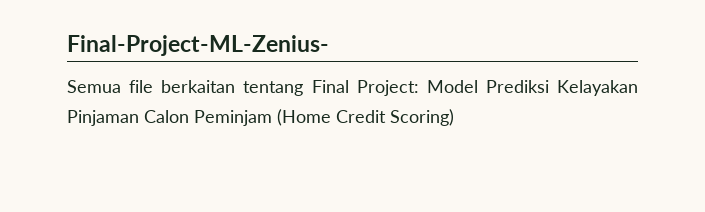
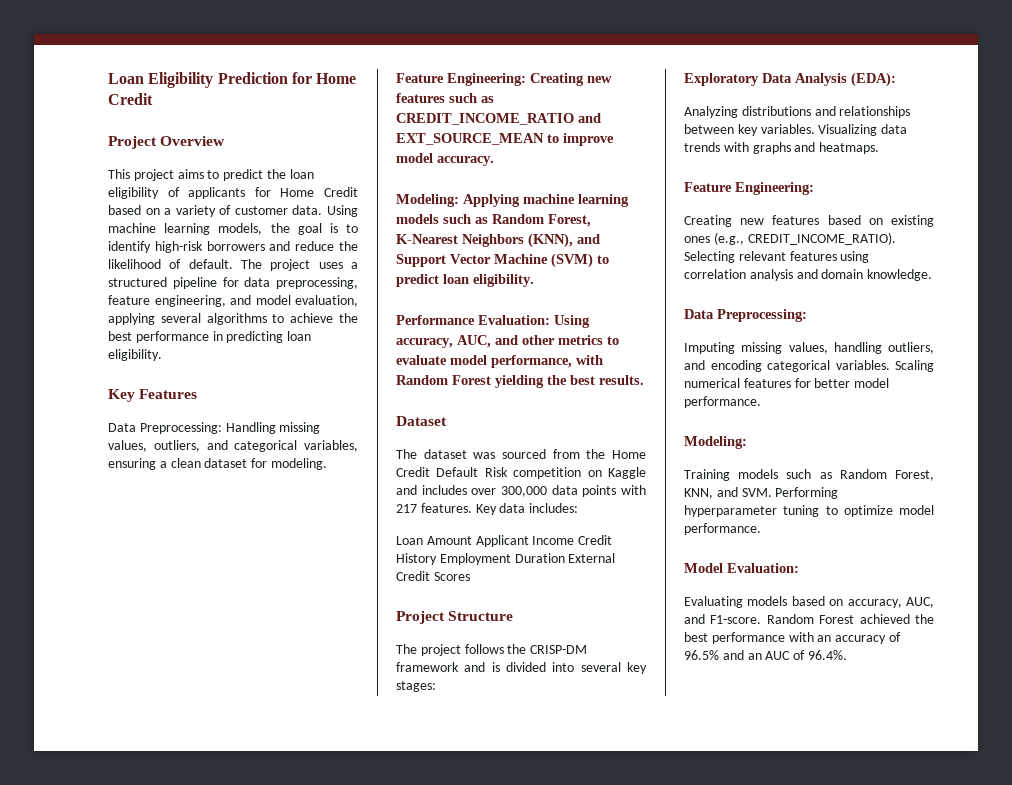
[67,35,329,56] [67,80,638,96] [67,109,454,126] Final-Project-ML-Zenius- // Semua file berkaitan tentang Final Project: Model Prediksi Kelayakan Pinjaman Calon Peminjam (Home Credit Scoring) -> [108,72,357,88] [108,93,153,105] [108,136,226,149] [108,169,314,181] [108,187,358,199] [108,205,358,217] [108,223,358,235] [108,241,358,253] [108,259,358,271] [108,277,358,289] [108,295,358,307] [108,313,358,325] [108,331,312,343] [108,349,162,361] [108,389,198,402] [108,422,321,434] [108,440,358,452] [108,458,327,470] [396,73,612,86] [396,93,494,103] [396,113,601,125] [396,133,614,146] [396,153,494,166] [396,194,629,207] [396,214,591,227] [396,233,600,248] [396,253,609,268] [396,274,534,287] [396,315,590,328] [396,335,619,348] [396,355,603,368] [396,375,644,388] [396,416,447,426] [396,449,646,459] [396,467,646,479] [396,485,646,497] [396,503,579,515] [396,535,613,547] [396,553,616,565] [396,571,470,581] [396,611,514,624] [396,644,588,656] [396,662,647,674] [396,681,436,692] [684,72,896,87] [684,106,911,118] [684,124,908,136] [684,142,880,154] [684,182,814,195] [684,215,934,227] [684,232,896,245] [684,251,870,263] [684,269,933,281] [684,309,807,322] [684,342,934,354] [684,360,934,372] [684,378,890,388] [684,396,761,408] [684,436,747,449] [684,469,934,481] [684,487,839,499] [684,505,934,517] [684,523,761,535] [684,563,799,573] [684,596,934,608] [684,614,934,624] [684,632,901,644] [684,650,847,660] Loan Eligibility Prediction for Home Credit // Project Overview // This project aims to predict the loan eligibility of applicants for Home Credit based on a variety of customer data. Using machine learning models, the goal is to identify high-risk borrowers and reduce the likelihood of default. The project uses a structured pipeline for data preprocessing, feature engineering, and model evaluation, applying several algorithms to achieve the best performance in predicting loan eligibility. // Key Features // Data Preprocessing: Handling missing values, outliers, and categorical variables, ensuring a clean dataset for modeling. // Feature Engineering: Creating new features such as CREDIT_INCOME_RATIO and EXT_SOURCE_MEAN to improve model accuracy. // Modeling: Applying machine learning models such as Random Forest, K-Nearest Neighbors (KNN), and Support Vector Machine (SVM) to predict loan eligibility. // Performance Evaluation: Using accuracy, AUC, and other metrics to evaluate model performance, with Random Forest yielding the best results. // Dataset // The dataset was sourced from the Home Credit Default Risk competition on Kaggle and includes over 300,000 data points with 217 features. Key data includes: // Loan Amount Applicant Income Credit History Employment Duration External Credit Scores // Project Structure // The project follows the CRISP-DM framework and is divided into several key stages: // Exploratory Data Analysis (EDA): // Analyzing distributions and relationships between key variables. Visualizing data trends with graphs and heatmaps. // Feature Engineering: // Creating new features based on existing ones (e.g., CREDIT_INCOME_RATIO). Selecting relevant features using correlation analysis and domain knowledge. // Data Preprocessing: // Imputing missing values, handling outliers, and encoding categorical variables. Scaling numerical features for better model performance. // Modeling: // Training models such as Random Forest, KNN, and SVM. Performing hyperparameter tuning to optimize model performance. // Model Evaluation: // Evaluating models based on accuracy, AUC, and F1-score. Random Forest achieved the best performance with an accuracy of 96.5% and an AUC of 96.4%.

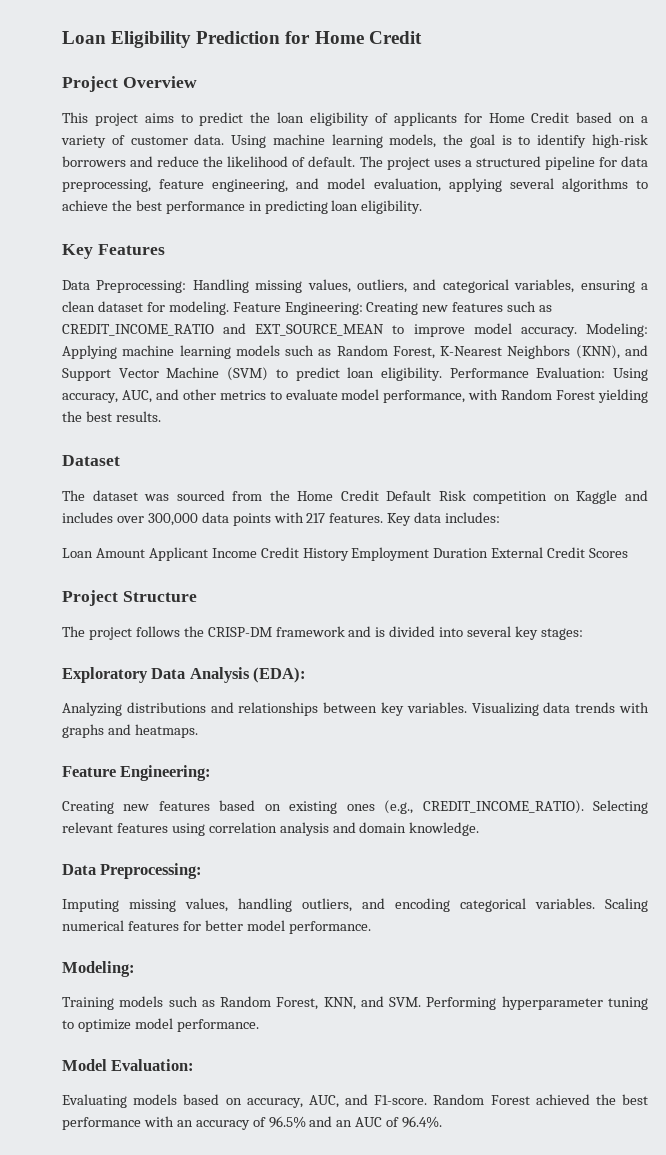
(327, 464) // -> (229, 308) none
(494, 161) // -> (577, 332) none
(534, 280) // -> (442, 374) none

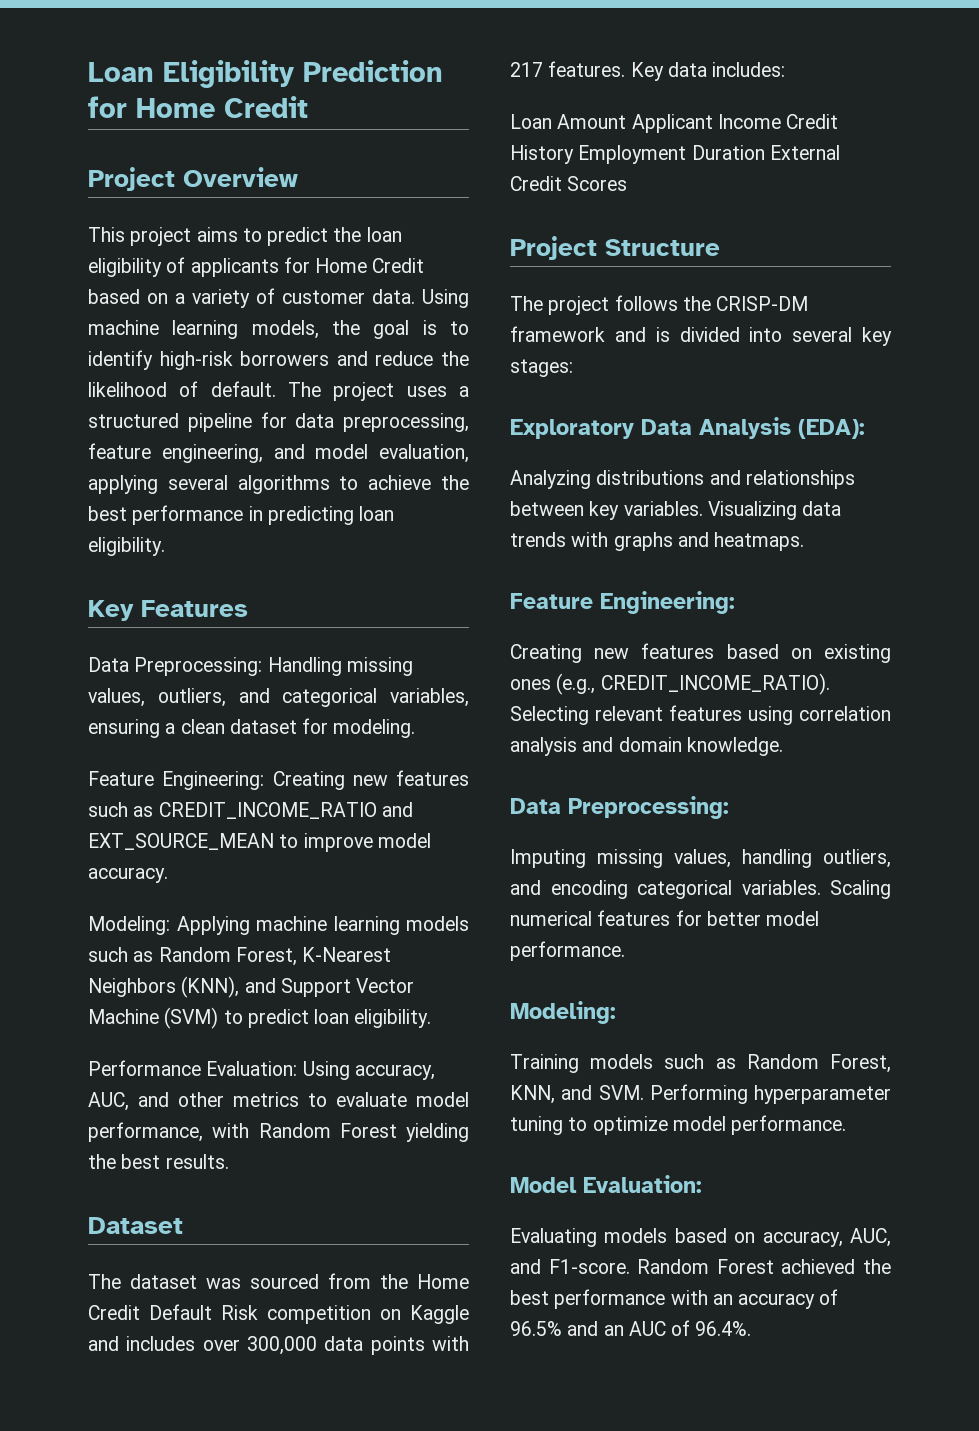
(229, 308) none -> (416, 728) //
(577, 332) none -> (168, 875) //
(442, 374) none -> (432, 1018) //

